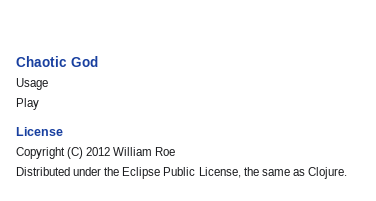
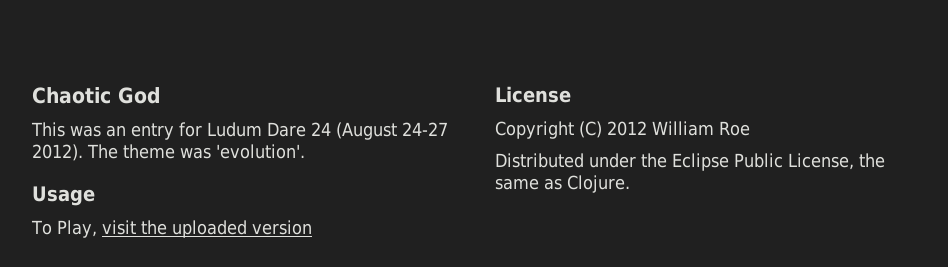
[16,78,48,90] [16,98,39,110] Usage // Play -> [31,122,448,140] [32,144,305,161] [32,186,95,206] [31,220,312,238] This was an entry for Ludum Dare 24 (August 24-27 2012). The theme was 'evolution'. // Usage // To Play, visit the uploaded version

